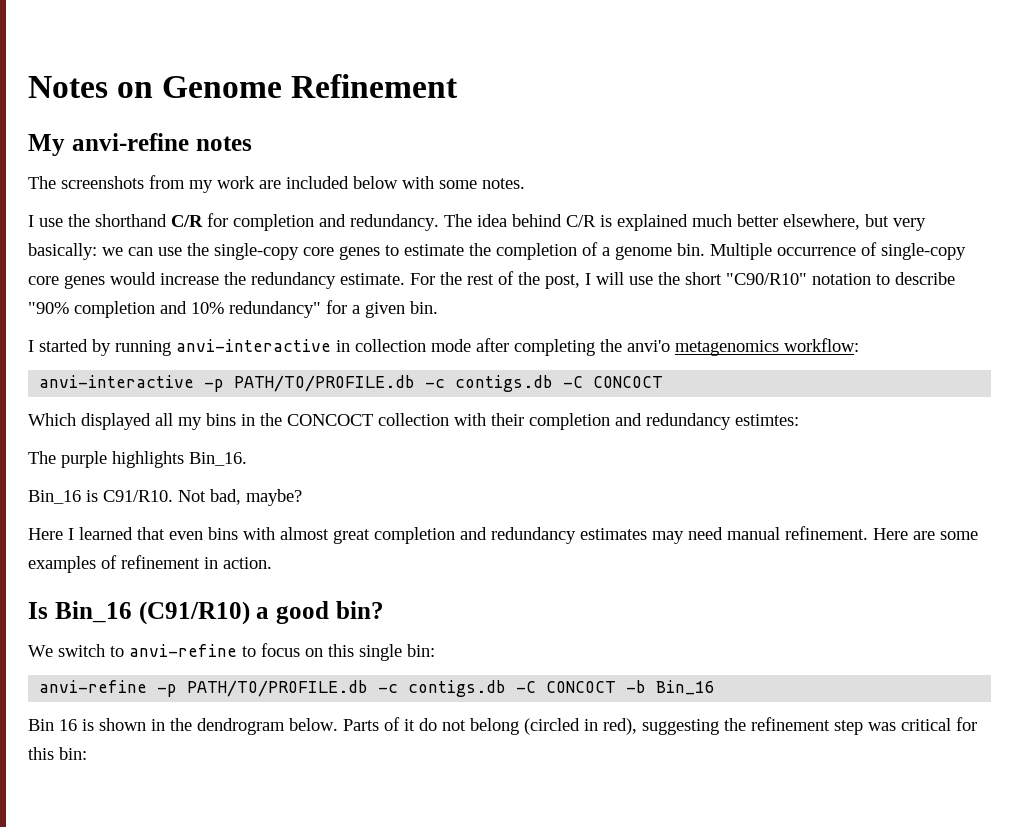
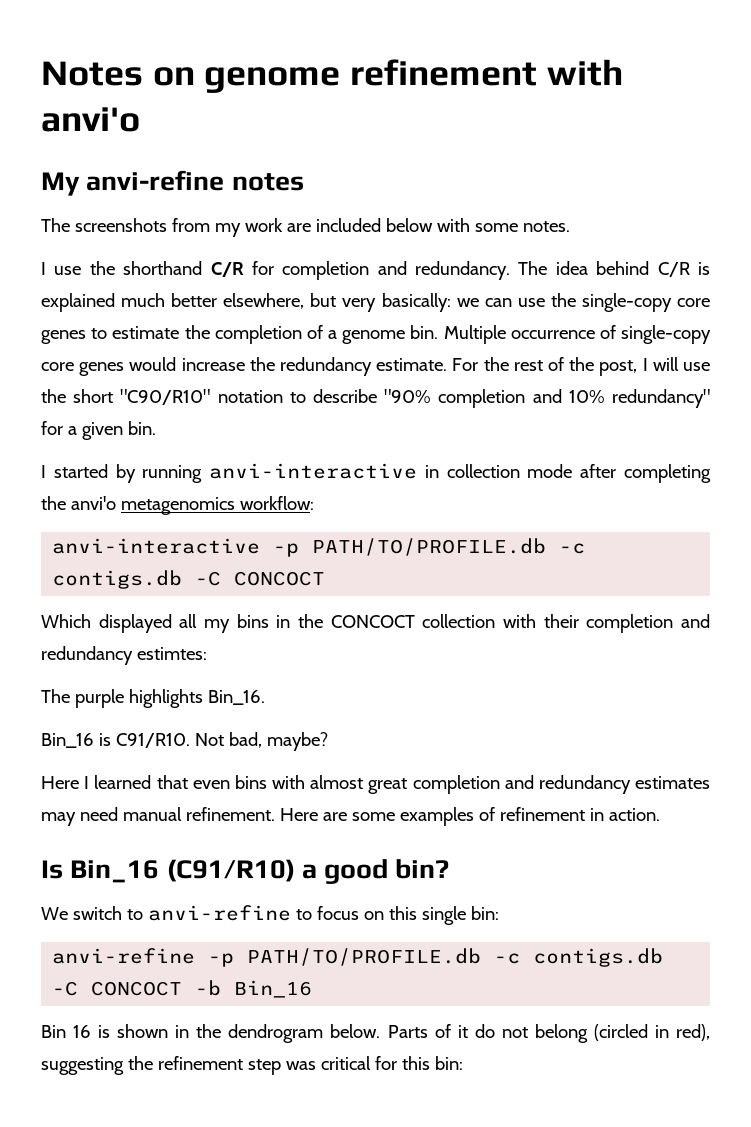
[162,74,459,98] Genome Refinement -> [204,59,623,93] [41,107,140,132] genome refinement with anvi'o

